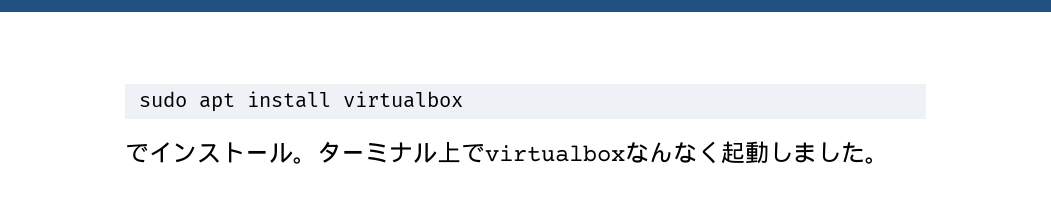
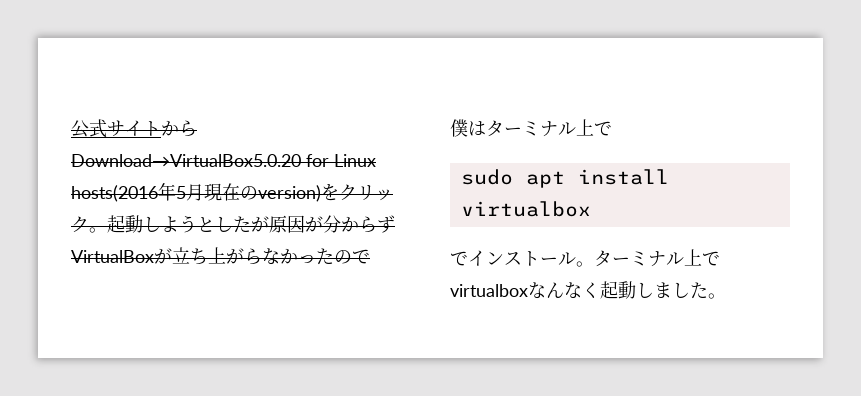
(139, 99) none -> [71,119,197,138] [71,154,376,167] [71,182,393,202] [71,215,395,233] [71,247,370,265] [450,119,612,137] 公式サイトからDownload→VirtualBox5.0.20 for Linux hosts(2016年5月現在のversion)をクリック。起動しようとしたが原因が分からずVirtualBoxが立ち上がらなかったので // 僕はターミナル上で //

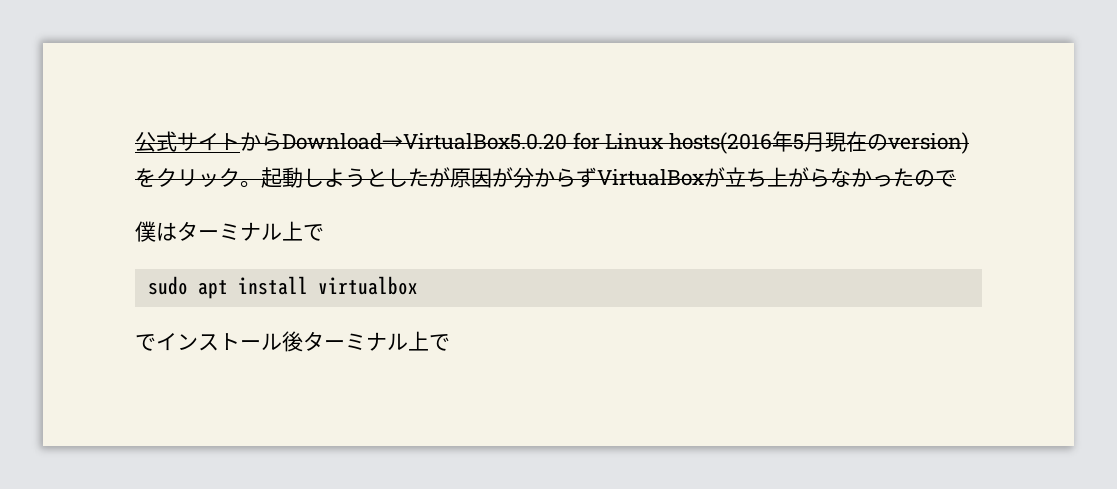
[576,249,720,267] [450,281,726,299] 。ターミナル上でvirtualboxなんなく起動しました。 -> [282,331,450,352] 後ターミナル上で

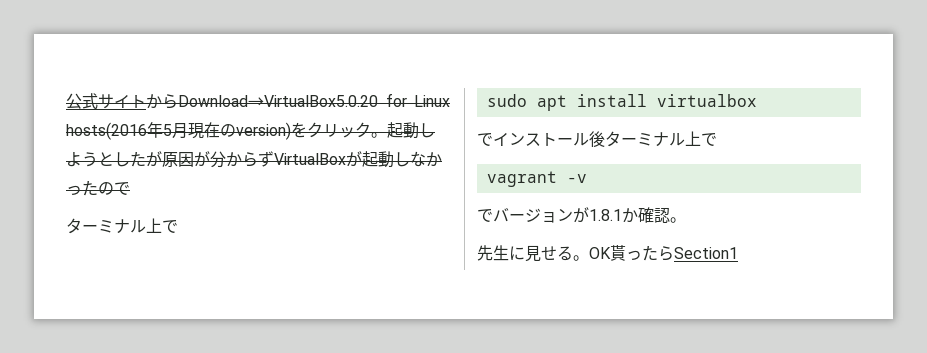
[725,167,830,188] 立ち上がら -> [362,151,410,168] 起動し
[135,221,177,242] 僕は -> (130, 188) none
(450, 342) none -> [486,171,587,187] [477,207,686,223] [477,245,738,262] // vagrant -v // でバージョンが1.8.1か確認。 // 先生に見せる。OK貰ったらSection1

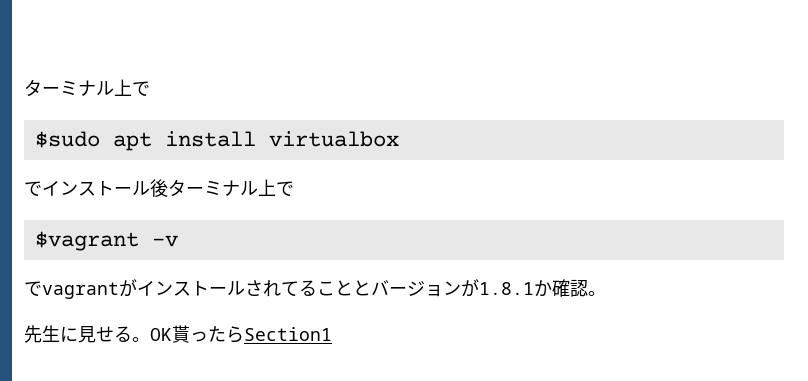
[66,93,450,109] [66,122,435,140] [66,151,442,168] [66,180,130,196] [66,218,178,234] [486,94,527,107] 公式サイトからDownload→VirtualBox5.0.20 for Linux hosts(2016年5月現在のversion)をクリック。起動しようとしたが原因が分からずVirtualBoxが起動しなかったので // ターミナル上で // sudo -> [24,79,150,97] [34,131,100,148] ターミナル上で // $sudo
[486,171,557,187] vagrant -> [34,231,139,251] $vagrant
(493, 215) none -> [42,279,371,299] vagrantがインストールされてることと

